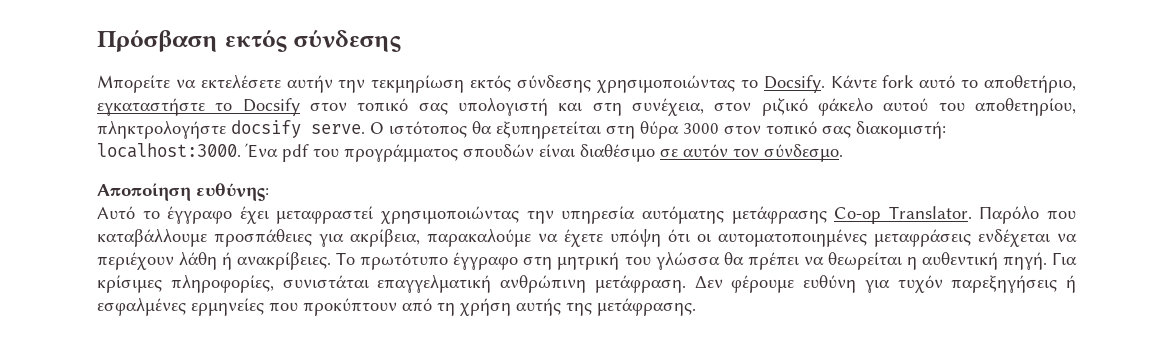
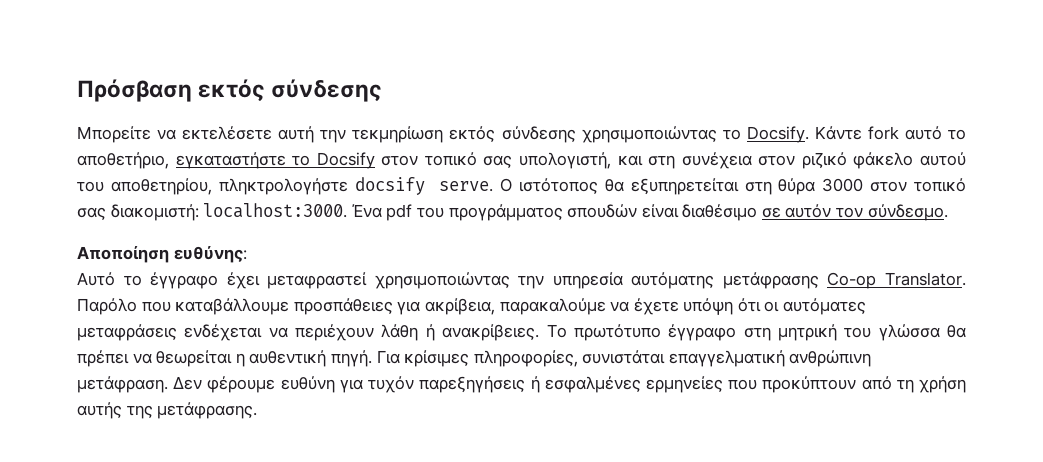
[286,75,333,93] αυτήν -> [278,126,315,143] αυτή
[457,97,548,116] υπολογιστή -> [519,152,611,169] υπολογιστή,
[631,98,704,116] συνέχεια, -> [681,152,752,169] συνέχεια
[718,229,867,247] αυτοματοποιημένες -> [783,298,867,315] αυτόματες

